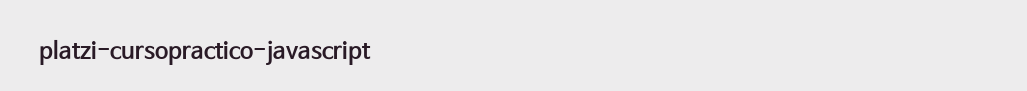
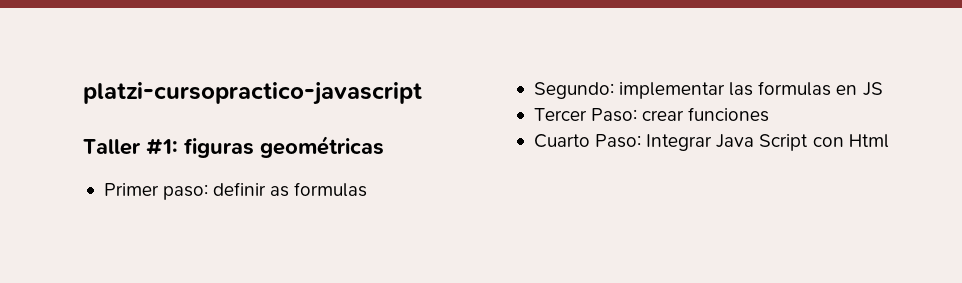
(371, 52) none -> [83,136,384,158] [103,182,368,200] [533,81,883,99] [533,107,770,122] [533,134,889,151] // Taller #1: figuras geométricas // Primer paso: definir as formulas // Segundo: implementar las formulas en JS // Tercer Paso: crear funciones // Cuarto Paso: Integrar Java Script con Html

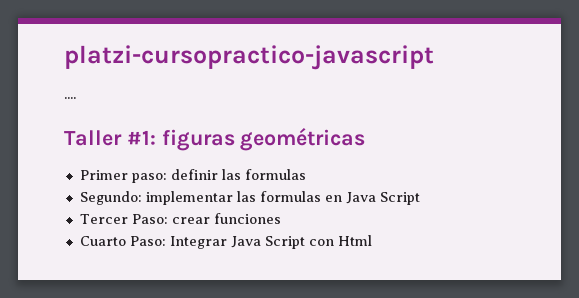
(422, 93) none -> [64,97,76,99] // ....
[270,186,290,197] as -> [221,169,241,180] las
[862,82,883,96] JS -> [345,192,420,205] Java Script

